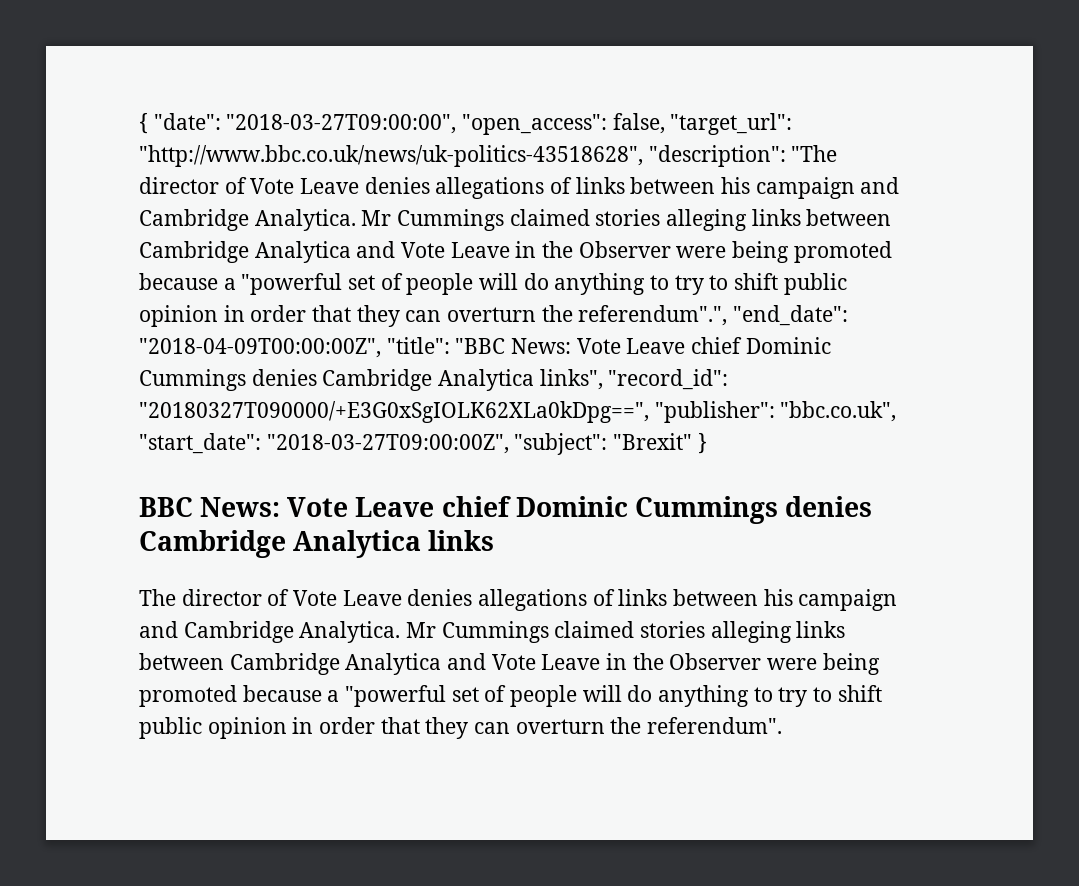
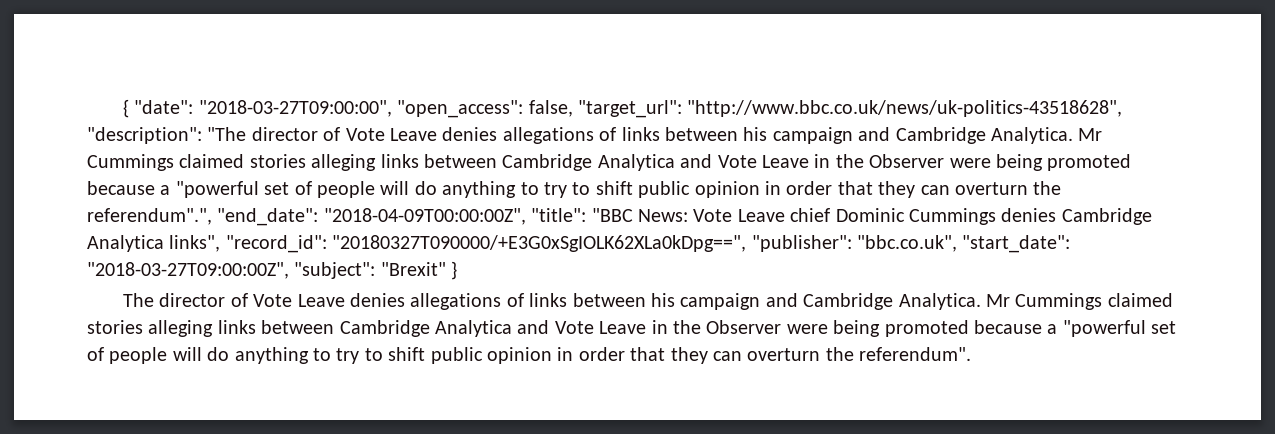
[139,496,873,524] [139,530,495,558] // BBC News: Vote Leave chief Dominic Cummings denies Cambridge Analytica links -> (458, 270) none

